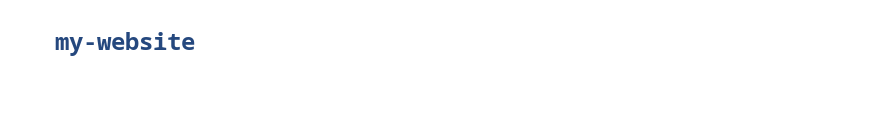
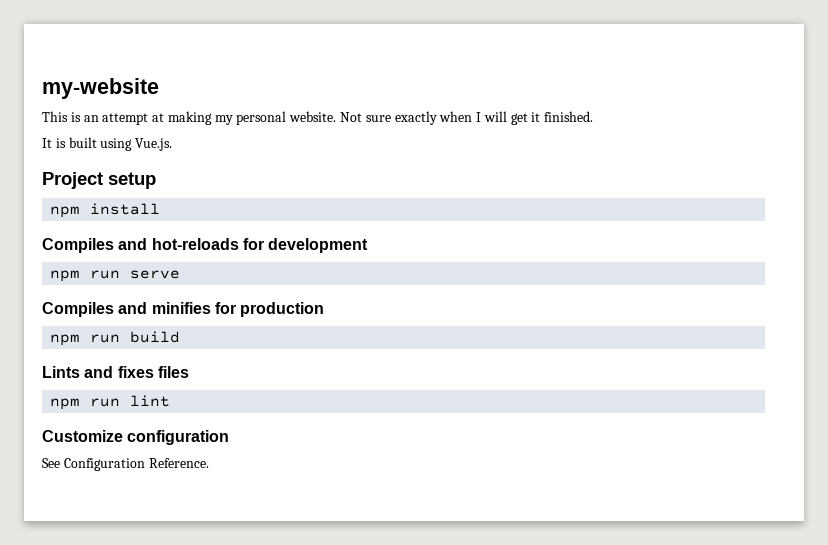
(195, 44) none -> [42,111,594,125] [42,137,173,151] [42,172,156,189] [50,203,161,218] [42,238,369,253] [50,270,181,282] [42,302,325,317] [50,331,181,346] [42,366,189,378] [50,395,171,410] [42,430,230,445] [42,458,209,471] // This is an attempt at making my personal website. Not sure exactly when I will get it finished. // It is built using Vue.js. // Project setup // npm install // Compiles and hot-reloads for development // npm run serve // Compiles and minifies for production // npm run build // Lints and fixes files // npm run lint // Customize configuration // See Configuration Reference.

